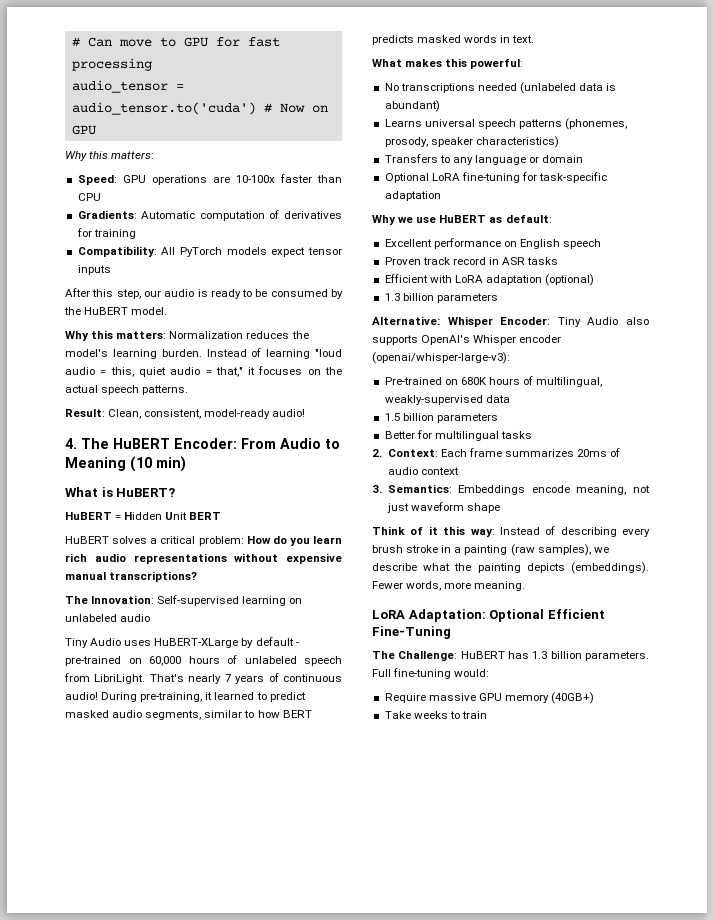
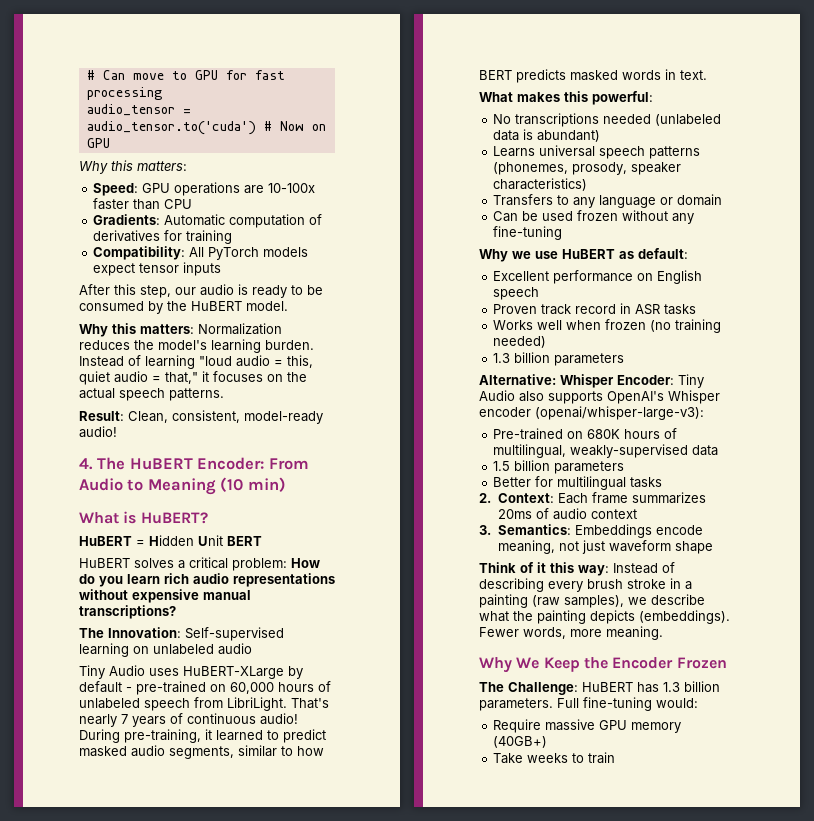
[384,172,608,183] [384,191,441,201] Optional LoRA fine-tuning for task-specific adaptation -> [493,210,695,224] [493,226,563,240] Can be used frozen without any fine-tuning
[384,274,595,286] Efficient with LoRA adaptation (optional) -> [493,319,722,333] [493,336,547,348] Works well when frozen (no training needed)
[372,609,605,622] [372,626,451,639] LoRA Adaptation: Optional Efficient Fine-Tuning -> [479,657,727,673] Why We Keep the Encoder Frozen

